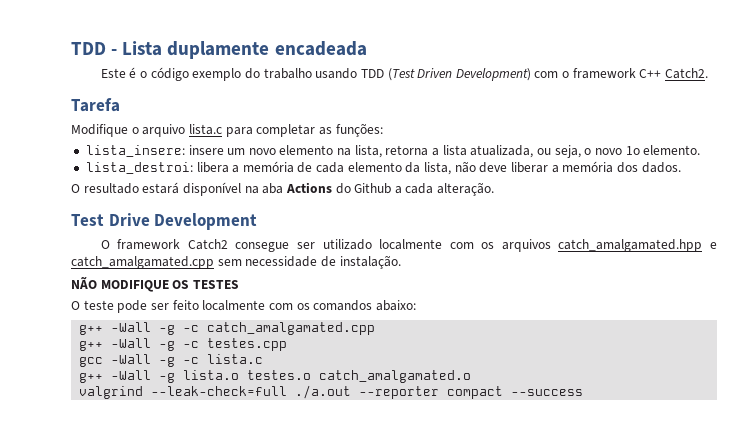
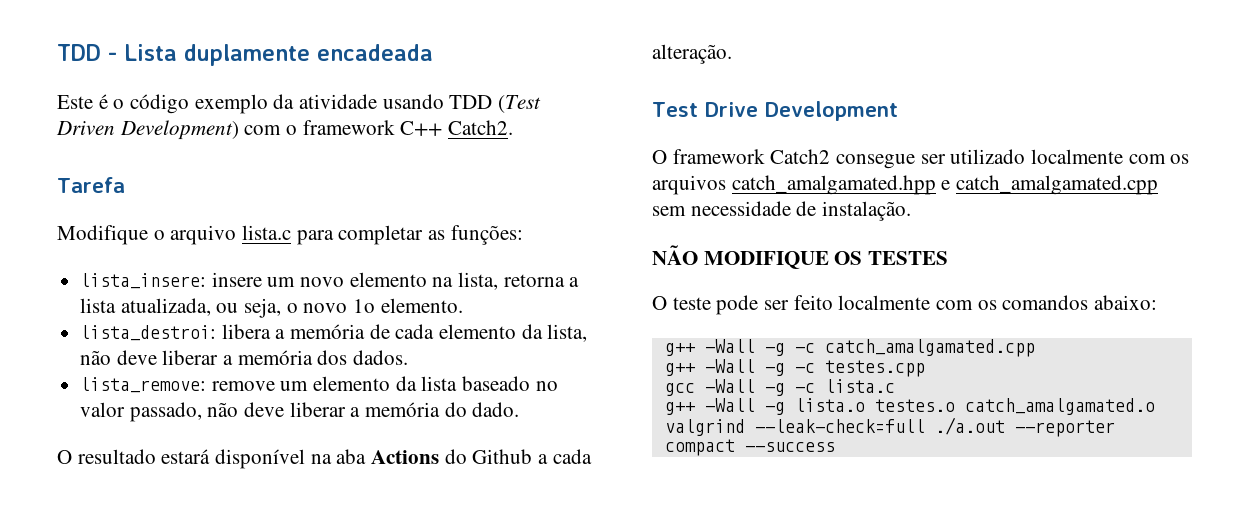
[244,68,312,79] do trabalho -> [273,94,378,109] da atividade
(681, 167) none -> [80,376,558,393] [80,402,520,422] // lista_remove: remove um elemento da lista baseado no valor passado, não deve liberar a memória do dado.

